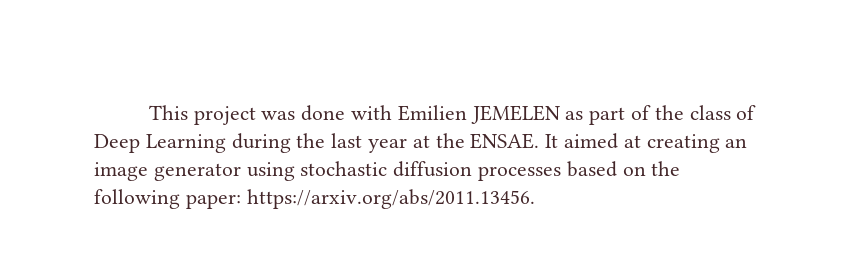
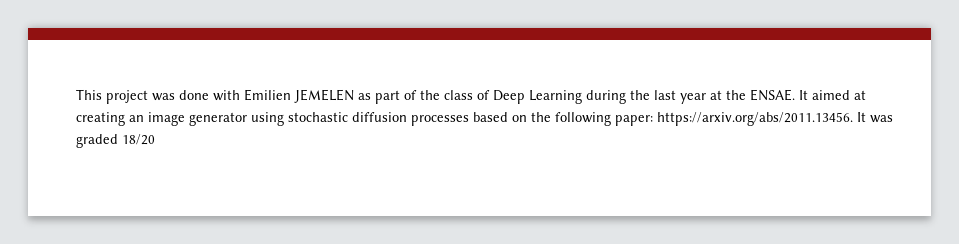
(535, 199) none -> [857,112,893,123] [76,134,155,148] It was graded 18/20

